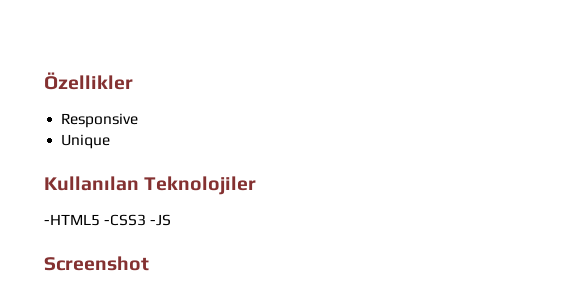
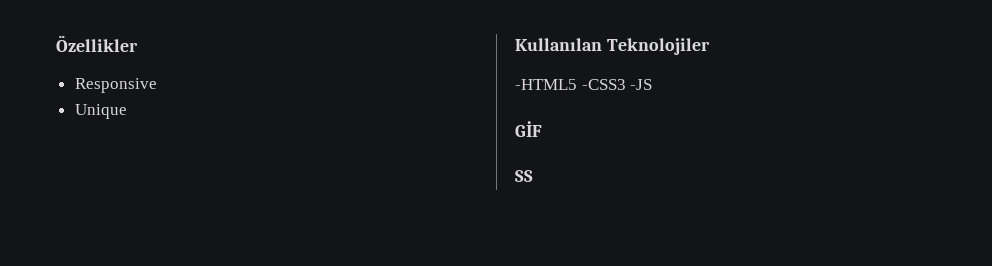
[44,256,149,271] Screenshot -> [515,121,542,137] [515,170,533,182] GİF // SS

